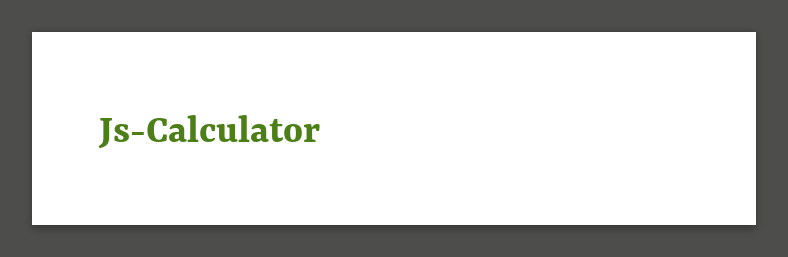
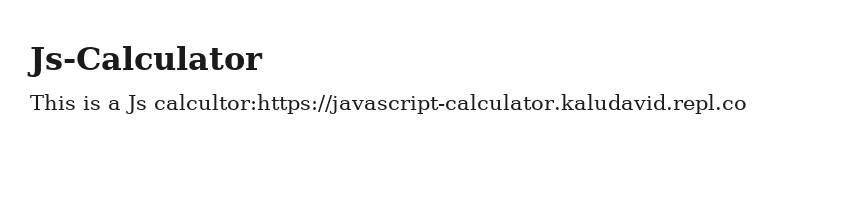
(320, 132) none -> [30,94,747,114] // This is a Js calcultor:https://javascript-calculator.kaludavid.repl.co

